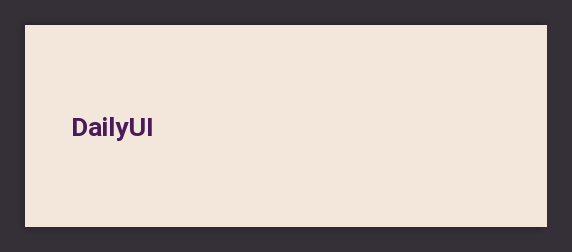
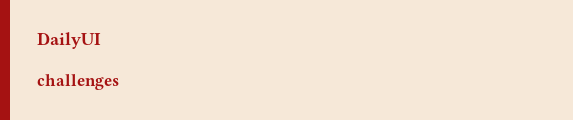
(154, 129) none -> [37,74,119,90] // challenges

